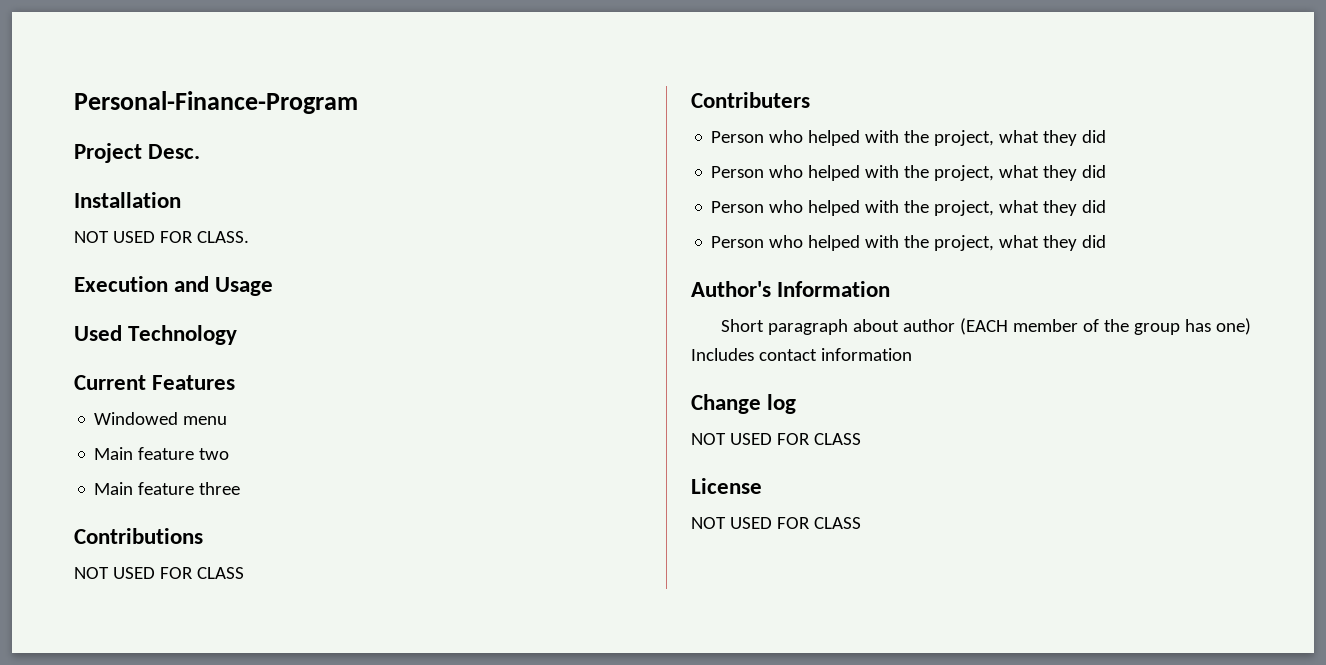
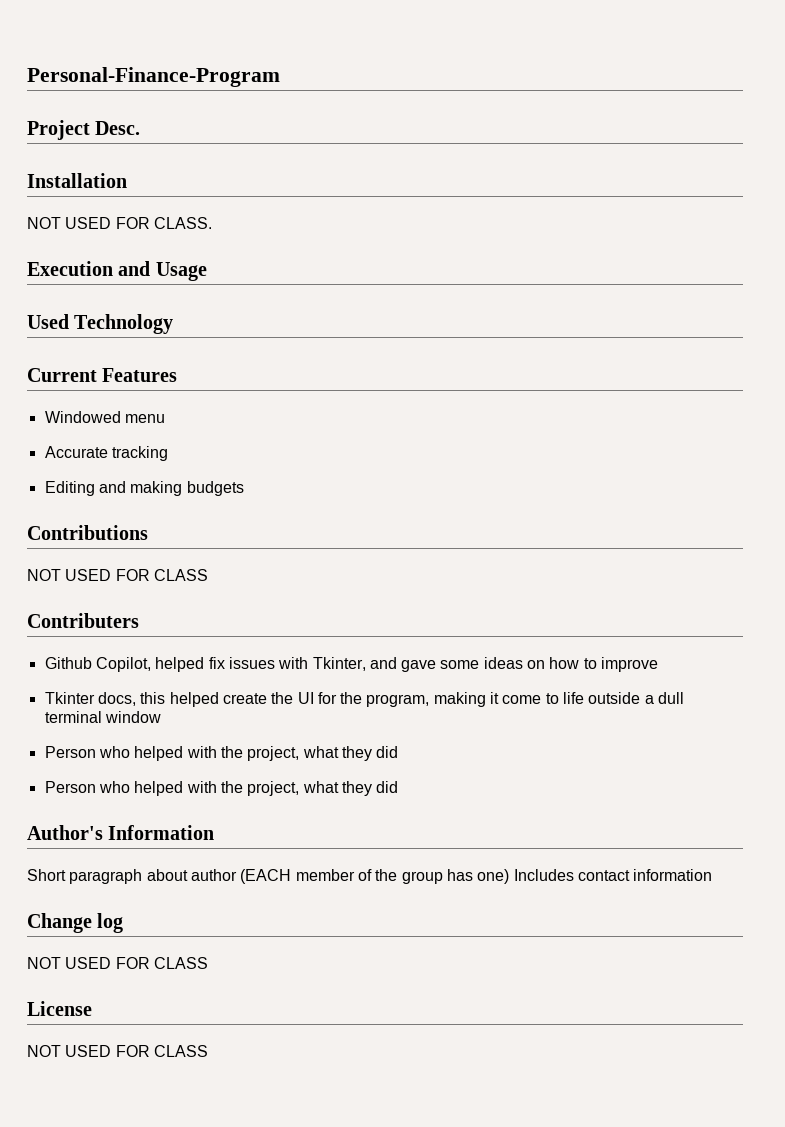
[94,447,230,460] [94,482,241,495] Main feature two // Main feature three -> [44,446,168,461] [44,481,244,496] Accurate tracking // Editing and making budgets
[711,130,1107,146] [711,165,1107,181] Person who helped with the project, what they did // Person who helped with the project, what they did -> [44,657,659,672] [44,692,685,707] [44,711,161,723] Github Copilot, helped fix issues with Tkinter, and gave some ideas on how to improve // Tkinter docs, this helped create the UI for the program, making it come to life outside a dull terminal window

